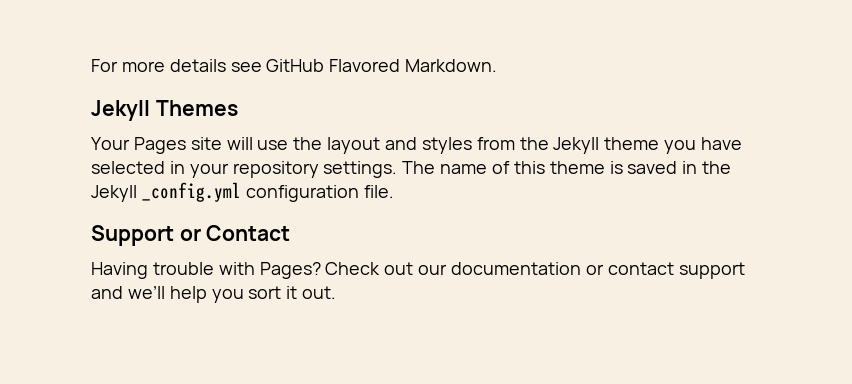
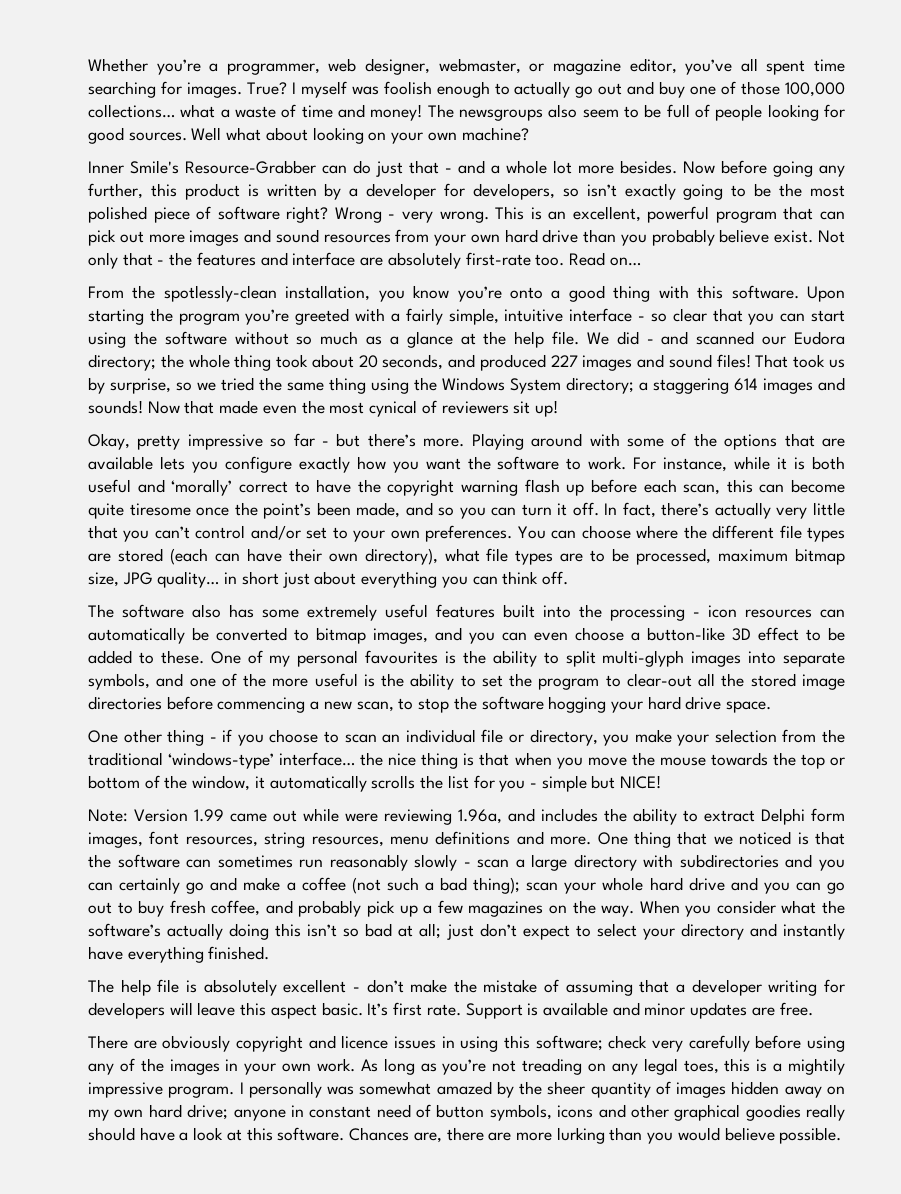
[91,59,498,72] [91,100,238,121] [91,137,743,154] [91,161,732,178] [91,182,394,202] [91,225,291,246] [91,262,745,279] [91,286,337,303] For more details see GitHub Flavored Markdown. // Jekyll Themes // Your Pages site will use the layout and styles from the Jekyll theme you have selected in your repository settings. The name of this theme is saved in the Jekyll _config.yml configuration file. // Support or Contact // Having trouble with Pages? Check out our documentation or contact support and we’ll help you sort it out. -> [88,58,846,75] [88,81,846,98] [88,104,846,121] [88,127,529,144] [88,160,845,177] [88,183,845,200] [88,206,845,223] [88,229,845,246] [88,252,641,269] [88,285,846,302] [88,308,846,325] [88,331,846,348] [88,354,845,371] [88,377,845,394] [88,400,558,417] [88,433,845,450] [88,456,846,473] [88,479,845,496] [88,502,845,519] [88,525,846,542] [88,548,845,565] [88,571,568,588] [88,604,845,621] [88,627,845,644] [88,650,845,667] [88,673,846,690] [88,696,772,713] [88,729,845,746] [88,752,845,769] [88,775,662,792] [88,808,845,825] [88,831,845,848] [88,854,845,871] [88,877,846,894] [88,900,845,917] [88,923,845,940] [88,946,270,963] [88,979,845,996] [88,1002,813,1019] [88,1035,845,1052] [88,1058,845,1075] [88,1081,845,1098] [88,1104,845,1121] [88,1127,842,1144] Whether you’re a programmer, web designer, webmaster, or magazine editor, you’ve all spent time searching for images. True? I myself was foolish enough to actually go out and buy one of those 100,000 collections… what a waste of time and money! The newsgroups also seem to be full of people looking for good sources. Well what about looking on your own machine? // Inner Smile's Resource-Grabber can do just that - and a whole lot more besides. Now before going any further, this product is written by a developer for developers, so isn’t exactly going to be the most polished piece of software right? Wrong - very wrong. This is an excellent, powerful program that can pick out more images and sound resources from your own hard drive than you probably believe exist. Not only that - the features and interface are absolutely first-rate too. Read on… // From the spotlessly-clean installation, you know you’re onto a good thing with this software. Upon starting the program you’re greeted with a fairly simple, intuitive interface - so clear that you can start using the software without so much as a glance at the help file. We did - and scanned our Eudora directory; the whole thing took about 20 seconds, and produced 227 images and sound files! That took us by surprise, so we tried the same thing using the Windows System directory; a staggering 614 images and sounds! Now that made even the most cynical of reviewers sit up! // Okay, pretty impressive so far - but there’s more. Playing around with some of the options that are available lets you configure exactly how you want the software to work. For instance, while it is both useful and ‘morally’ correct to have the copyright warning flash up before each scan, this can become quite tiresome once the point’s been made, and so you can turn it off. In fact, there’s actually very little that you can’t control and/or set to your own preferences. You can choose where the different file types are stored (each can have their own directory), what file types are to be processed, maximum bitmap size, JPG quality… in short just about everything you can think off. // The software also has some extremely useful features built into the processing - icon resources can automatically be converted to bitmap images, and you can even choose a button-like 3D effect to be added to these. One of my personal favourites is the ability to split multi-glyph images into separate symbols, and one of the more useful is the ability to set the program to clear-out all the stored image directories before commencing a new scan, to stop the software hogging your hard drive space. // One other thing - if you choose to scan an individual file or directory, you make your selection from the traditional ‘windows-type’ interface… the nice thing is that when you move the mouse towards the top or bottom of the window, it automatically scrolls the list for you - simple but NICE! // Note: Version 1.99 came out while were reviewing 1.96a, and includes the ability to extract Delphi form images, font resources, string resources, menu definitions and more. One thing that we noticed is that the software can sometimes run reasonably slowly - scan a large directory with subdirectories and you can certainly go and make a coffee (not such a bad thing); scan your whole hard drive and you can go out to buy fresh coffee, and probably pick up a few magazines on the way. When you consider what the software’s actually doing this isn’t so bad at all; just don’t expect to select your directory and instantly have everything finished. // The help file is absolutely excellent - don’t make the mistake of assuming that a developer writing for developers will leave this aspect basic. It’s first rate. Support is available and minor updates are free. // There are obviously copyright and licence issues in using this software; check very carefully before using any of the images in your own work. As long as you’re not treading on any legal toes, this is a mightily impressive program. I personally was somewhat amazed by the sheer quantity of images hidden away on my own hard drive; anyone in constant need of button symbols, icons and other graphical goodies really should have a look at this software. Chances are, there are more lurking than you would believe possible.

